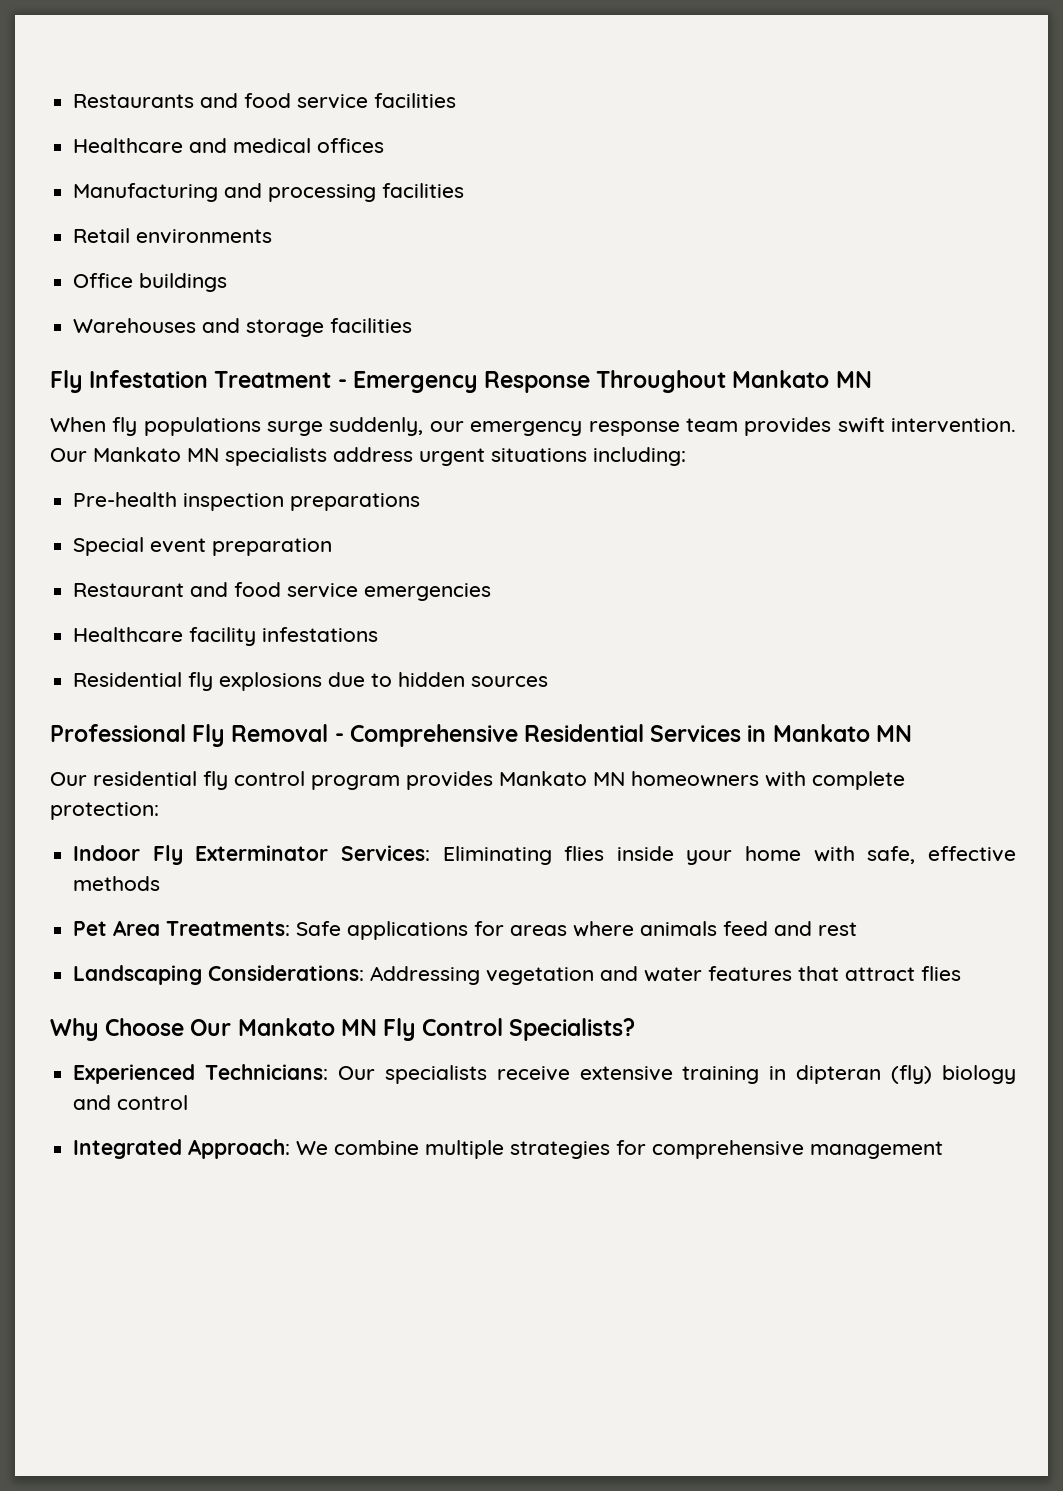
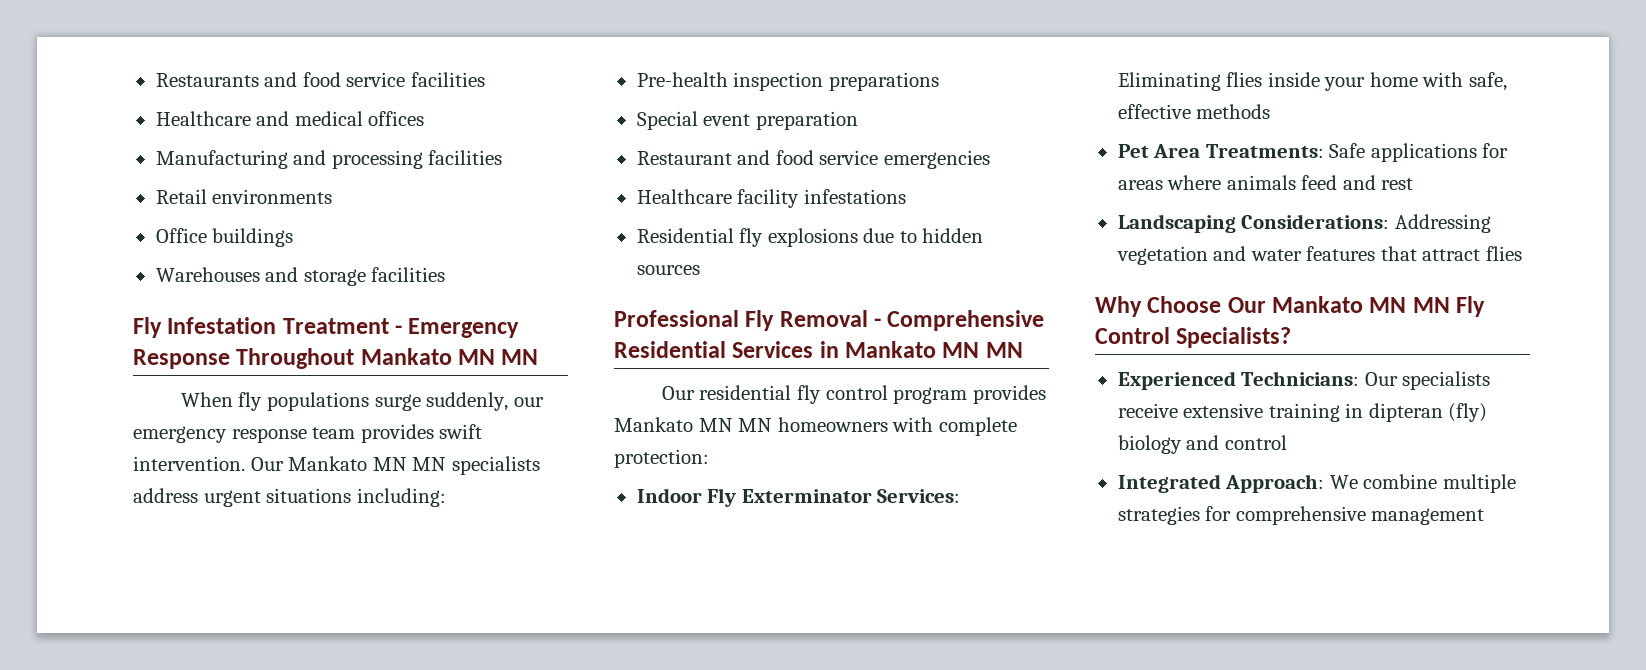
(872, 379) none -> [501,349,539,365] MN
(219, 455) none -> [412,457,447,471] MN
(912, 733) none -> [985,342,1023,358] MN
(625, 779) none -> [738,418,773,432] MN
(377, 1027) none -> [1412,297,1450,313] MN

